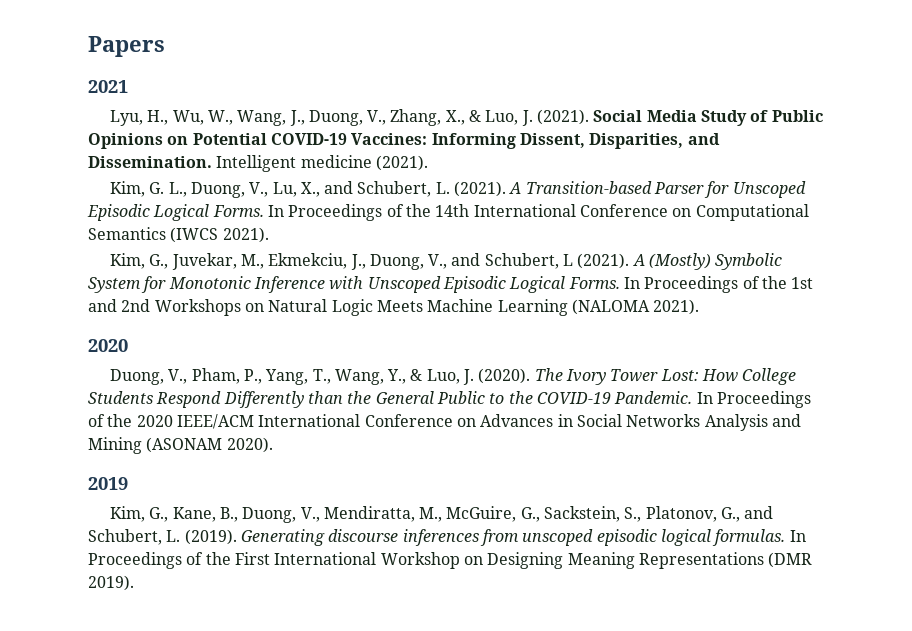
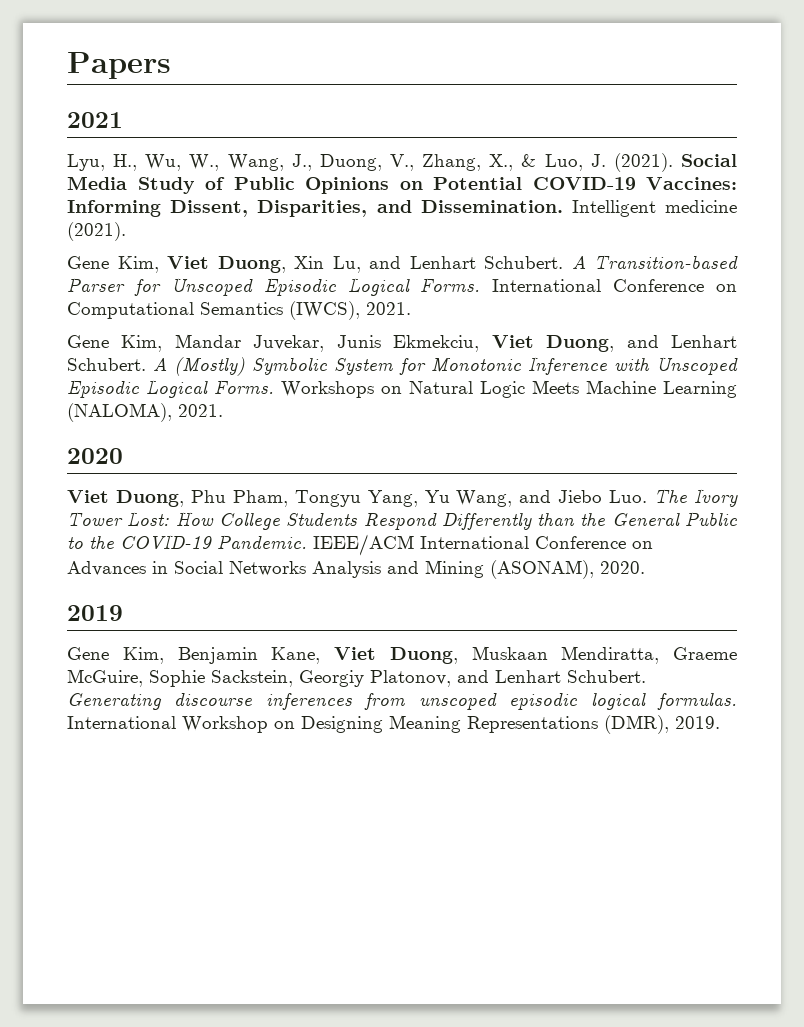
[109,181,507,198] Kim, G. L., Duong, V., Lu, X., and Schubert, L. (2021). -> [67,256,563,273] Gene Kim, Viet Duong, Xin Lu, and Lenhart Schubert.
[267,204,470,221] In Proceedings of the 14th -> (481, 285) none
[170,227,269,243] [109,253,630,270] (IWCS 2021). // Kim, G., Juvekar, M., Ekmekciu, J., Duong, V., and Schubert, L (2021). -> [289,301,411,320] [67,334,738,352] [67,358,146,371] (IWCS), 2021. // Gene Kim, Mandar Juvekar, Junis Ekmekciu, Viet Duong, and Lenhart Schubert.
[623,276,814,293] [88,299,151,312] In Proceedings of the 1st and 2nd -> (274, 387) none
[571,299,700,315] (NALOMA 2021). -> [67,403,223,422] (NALOMA), 2021.
[109,368,531,385] Duong, V., Pham, P., Yang, T., Wang, Y., & Luo, J. (2020). -> [67,490,648,507] Viet Duong, Phu Pham, Tongyu Yang, Yu Wang, and Jiebo Luo.
[696,391,811,408] [88,414,173,427] In Proceedings of the 2020 -> (307, 542) none
[146,437,273,453] (ASONAM 2020). -> [490,560,645,579] (ASONAM), 2020.
[109,506,774,523] [88,529,237,545] Kim, G., Kane, B., Duong, V., Mendiratta, M., McGuire, G., Sackstein, S., Platonov, G., and Schubert, L. (2019). -> [67,646,737,664] [67,669,646,687] Gene Kim, Benjamin Kane, Viet Duong, Muskaan Mendiratta, Graeme McGuire, Sophie Sackstein, Georgiy Platonov, and Lenhart Schubert.
[789,530,806,542] [88,552,270,569] In Proceedings of the First -> (738, 701) none
[768,552,813,568] [88,575,134,591] (DMR 2019). -> [604,715,720,734] (DMR), 2019.

